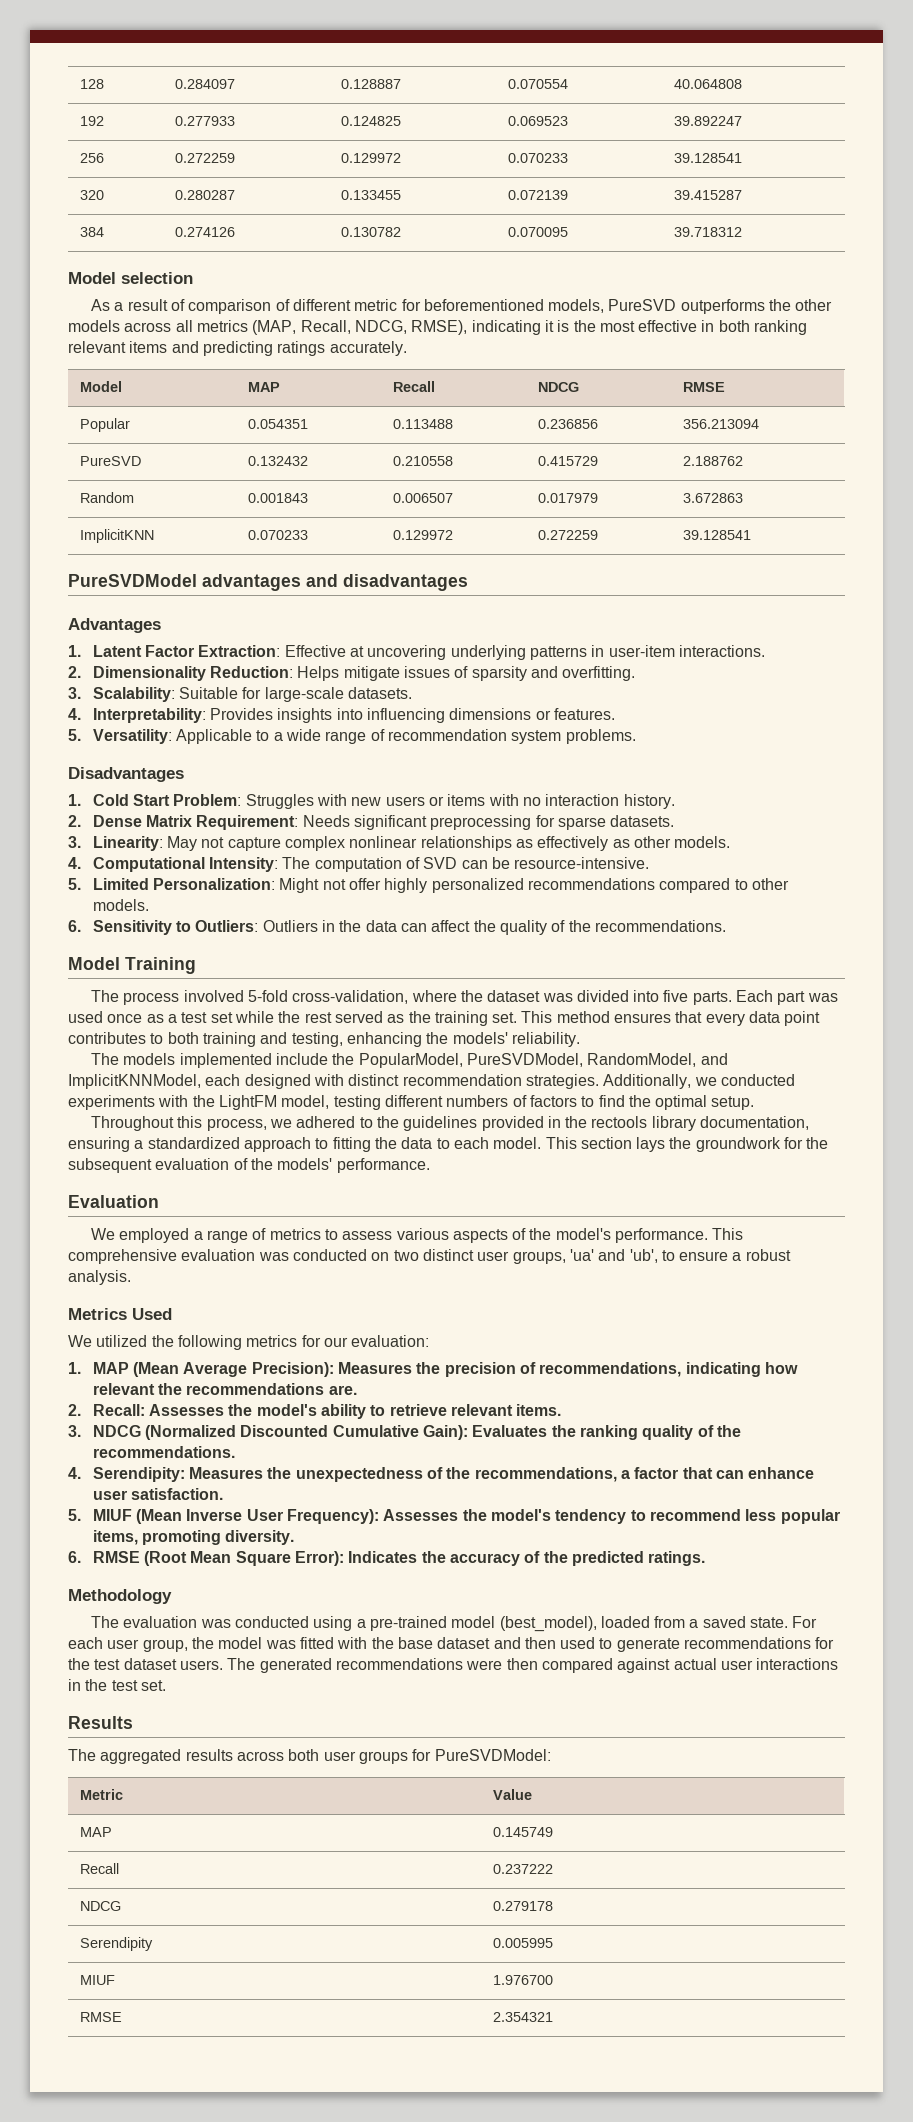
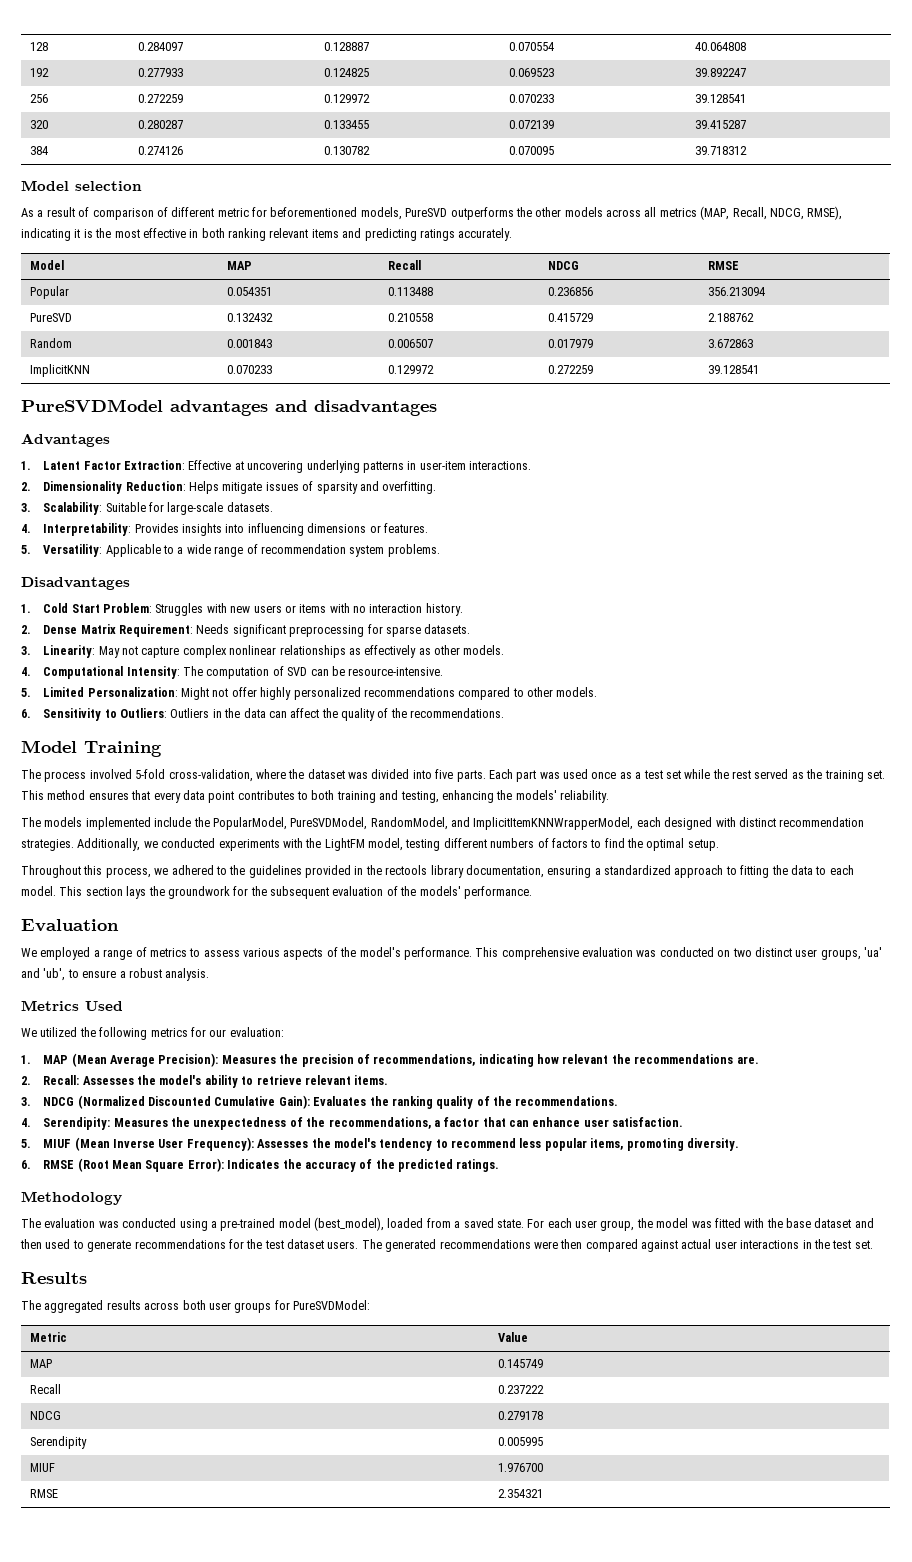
[68,1074,201,1089] ImplicitKNNModel, -> [473,817,634,830] ImplicitItemKNNWrapperModel,

